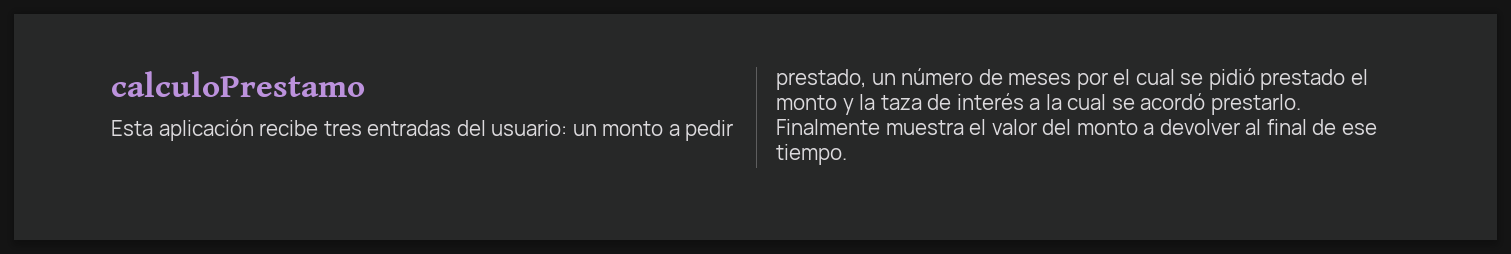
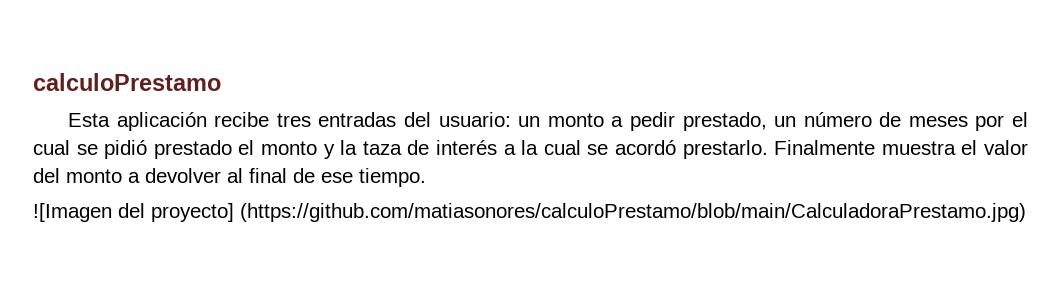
(847, 154) none -> [33,203,1026,222] // ![Imagen del proyecto] (https://github.com/matiasonores/calculoPrestamo/blob/main/CalculadoraPrestamo.jpg)

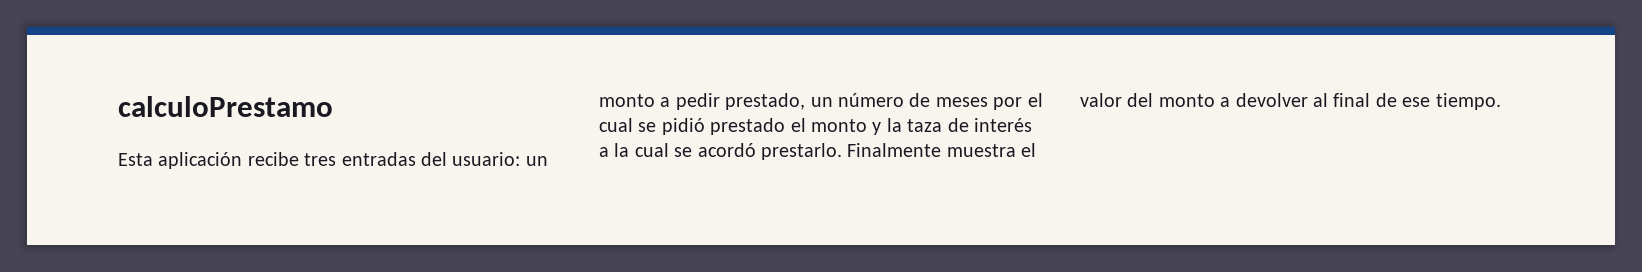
[33,203,1026,222] // ![Imagen del proyecto] (https://github.com/matiasonores/calculoPrestamo/blob/main/CalculadoraPrestamo.jpg) -> (1501, 101) none

